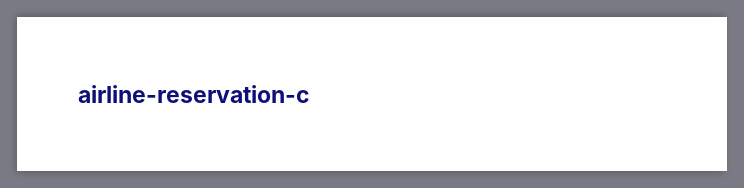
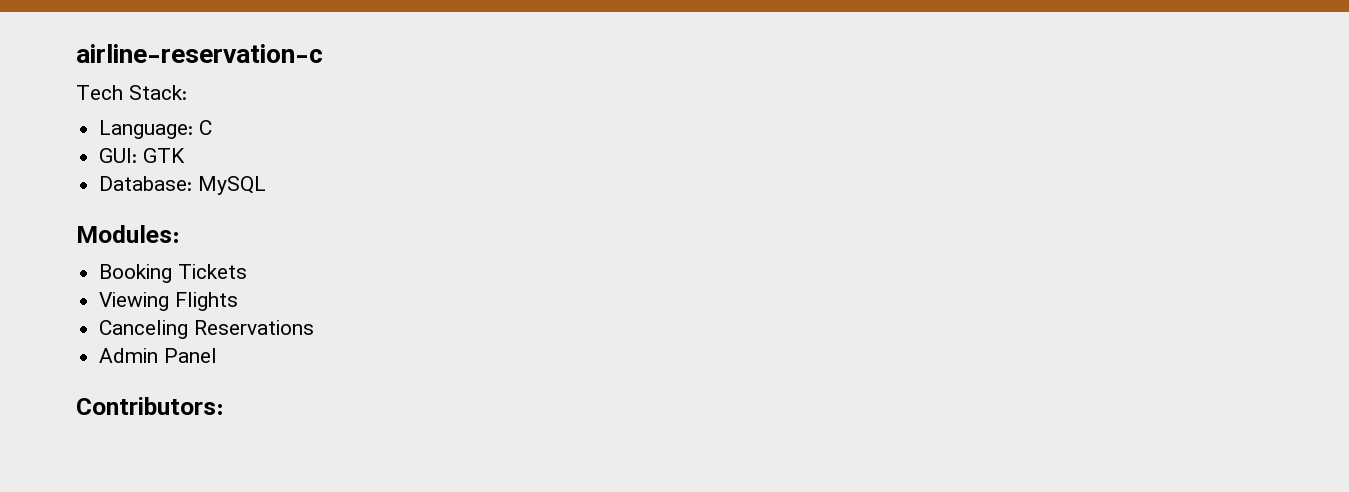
(310, 94) none -> [76,85,187,100] [99,120,213,139] [99,148,186,163] [99,176,267,195] [76,225,180,243] [99,264,248,283] [99,292,239,311] [99,320,315,339] [99,348,218,363] [76,397,224,415] // Tech Stack: // Language: C // GUI: GTK // Database: MySQL // Modules: // Booking Tickets // Viewing Flights // Canceling Reservations // Admin Panel // Contributors:

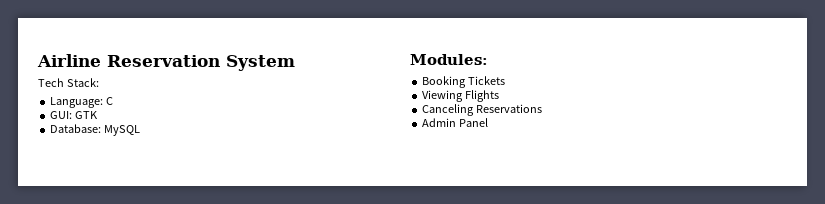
[76,44,323,63] airline-reservation-c -> [37,54,295,71] Airline Reservation System
[76,397,224,415] // Contributors: -> (489, 122) none

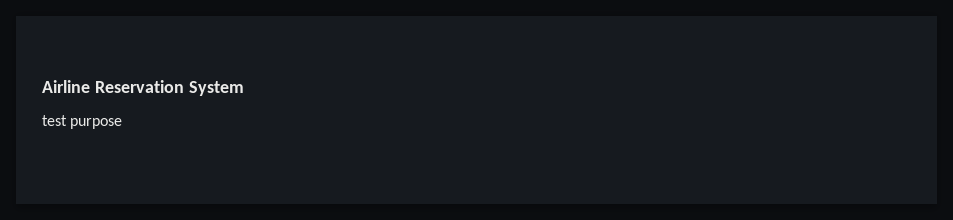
[38,78,99,87] [50,97,114,108] [50,111,99,119] [50,124,141,136] [410,54,488,65] [422,76,506,88] [422,90,500,102] [422,104,543,116] [422,118,489,127] Tech Stack: // Language: C // GUI: GTK // Database: MySQL // Modules: // Booking Tickets // Viewing Flights // Canceling Reservations // Admin Panel -> [42,115,123,129] test purpose

